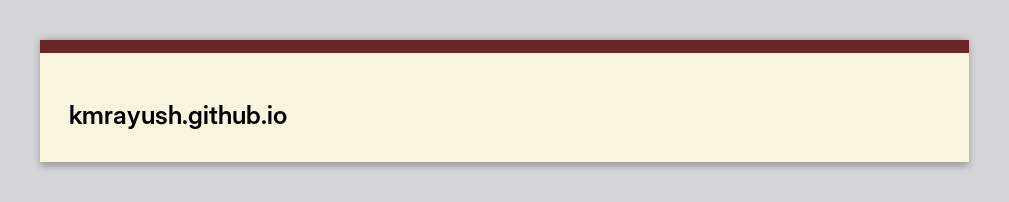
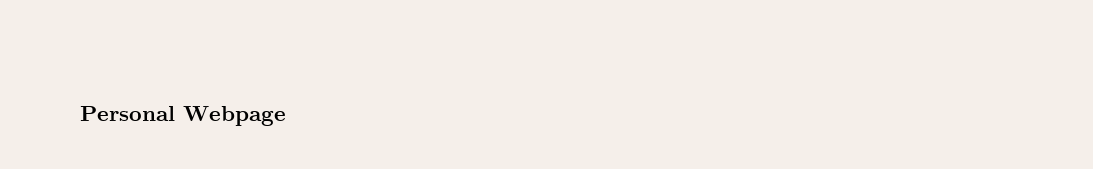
[69,105,287,129] kmrayush.github.io -> [80,106,286,126] Personal Webpage

